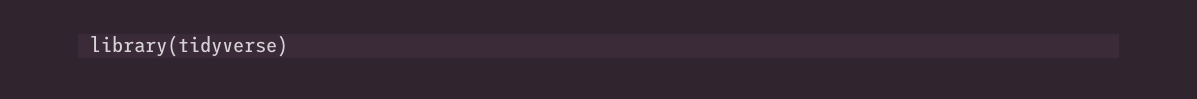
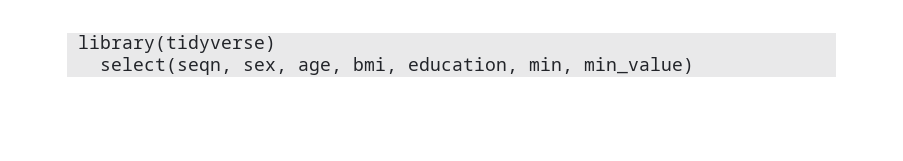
(289, 46) none -> [99,57,694,75] // select(seqn, sex, age, bmi, education, min, min_value)

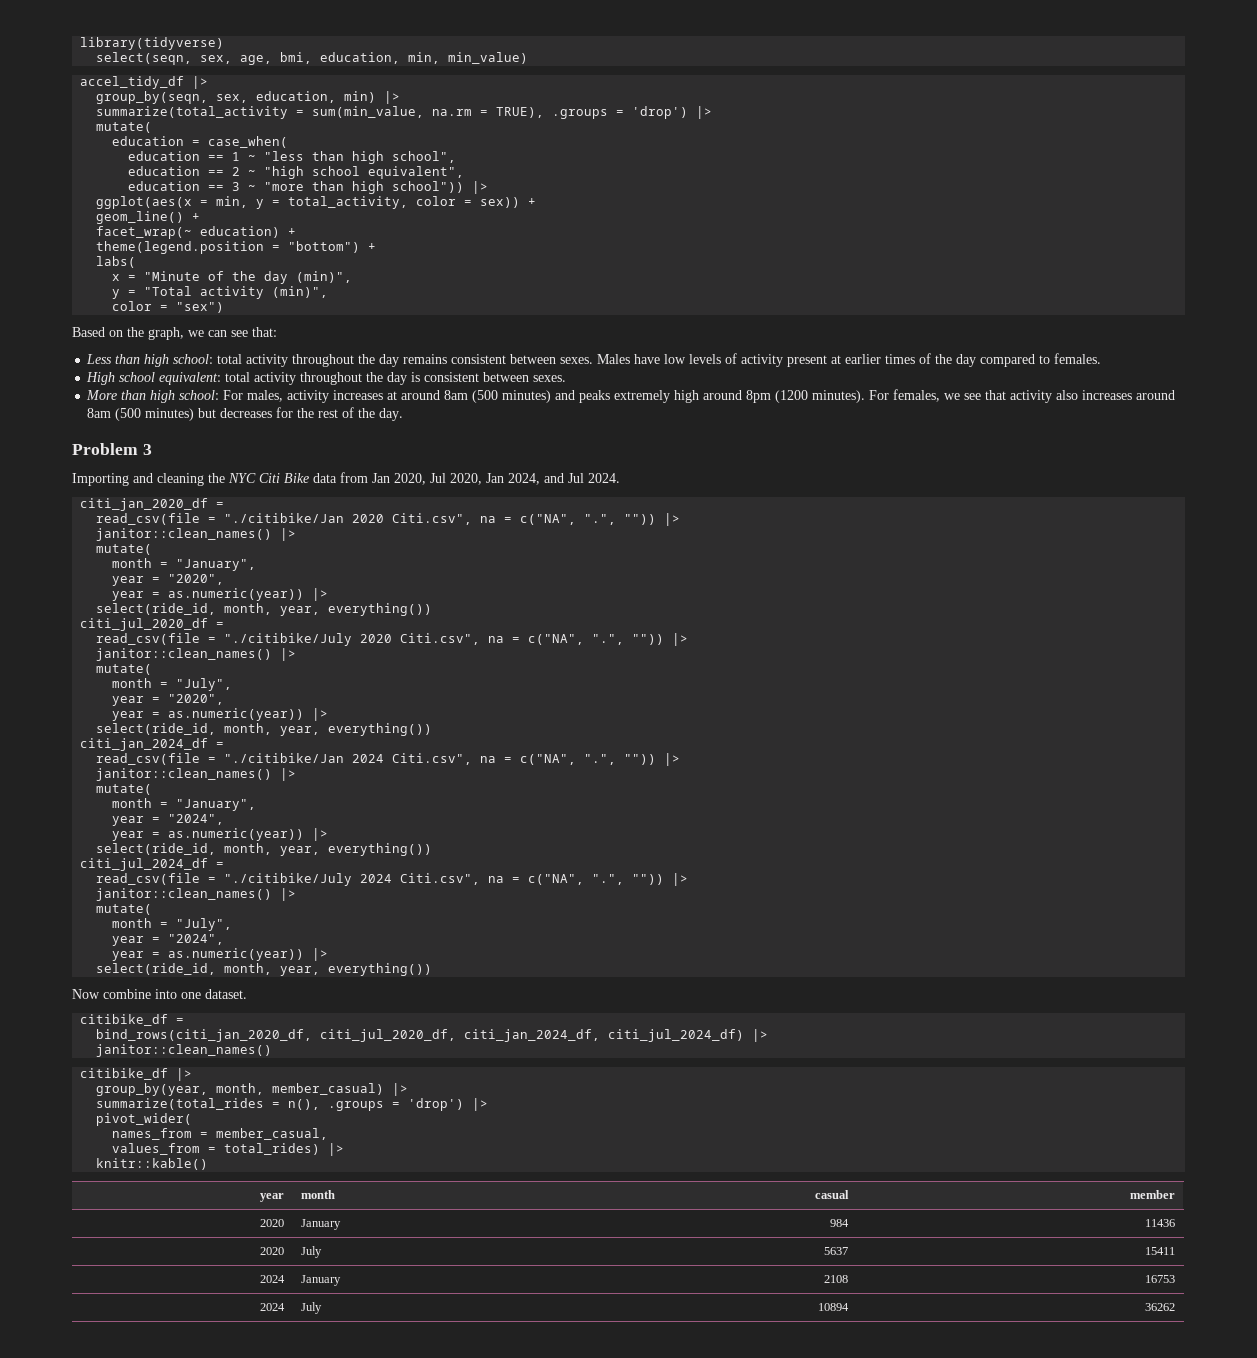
(694, 65) none -> [80,76,209,89] [96,91,401,104] [96,106,713,119] [96,122,153,133] [112,136,289,148] [128,151,457,164] [128,166,465,179] [128,181,489,194] [96,196,537,209] [96,211,201,224] [96,226,297,239] [96,241,377,254] [96,256,137,268] [112,271,353,284] [112,286,329,299] [112,301,225,313] [72,327,277,340] [86,353,1102,367] [86,372,567,385] [86,389,1176,403] [87,407,404,421] [72,443,152,455] [72,472,620,486] [80,498,225,511] [96,513,681,526] [96,528,297,541] [96,544,153,555] [112,558,257,571] [112,574,225,586] [112,588,329,601] [96,603,433,616] [80,618,225,631] [96,633,689,646] [96,648,297,661] [96,664,153,675] [112,678,233,691] [112,694,225,706] [112,708,329,721] [96,723,433,736] [80,738,225,751] [96,753,681,766] [96,768,297,781] [96,784,153,795] [112,798,257,811] [112,814,225,826] [112,828,329,841] [96,843,433,856] [80,858,225,871] [96,873,689,886] [96,888,297,901] [96,904,153,915] [112,918,233,931] [112,934,225,946] [112,948,329,961] [96,963,433,976] [72,989,247,999] [80,1014,185,1026] [96,1029,769,1042] [96,1044,273,1057] [80,1068,193,1081] [96,1083,409,1096] [96,1098,489,1111] [96,1113,193,1126] [112,1128,329,1140] [112,1143,345,1156] [96,1158,209,1170] [259,1193,284,1202] [301,1190,336,1199] [814,1190,849,1199] [1129,1190,1175,1199] [259,1219,284,1227] [301,1219,342,1230] [829,1219,849,1227] [1144,1219,1175,1227] [259,1247,284,1255] [301,1246,323,1258] [823,1247,848,1255] [1144,1247,1175,1255] [259,1275,285,1283] [301,1275,342,1286] [823,1275,848,1283] [1144,1275,1175,1283] [259,1303,285,1311] [301,1302,323,1314] [817,1303,849,1311] [1144,1303,1175,1311] // accel_tidy_df |> // group_by(seqn, sex, education, min) |> // summarize(total_activity = sum(min_value, na.rm = TRUE), .groups = 'drop') |> // mutate( // education = case_when( // education == 1 ~ "less than high school", // education == 2 ~ "high school equivalent", // education == 3 ~ "more than high school")) |> // ggplot(aes(x = min, y = total_activity, color = sex)) + // geom_line() + // facet_wrap(~ education) + // theme(legend.position = "bottom") + // labs( // x = "Minute of the day (min)", // y = "Total activity (min)", // color = "sex") // Based on the graph, we can see that: // Less than high school: total activity throughout the day remains consistent between sexes. Males have low levels of activity present at earlier times of the day compared to females. // High school equivalent: total activity throughout the day is consistent between sexes. // More than high school: For males, activity increases at around 8am (500 minutes) and peaks extremely high around 8pm (1200 minutes). For females, we see that activity also increases around 8am (500 minutes) but decreases for the rest of the day. // Problem 3 // Importing and cleaning the NYC Citi Bike data from Jan 2020, Jul 2020, Jan 2024, and Jul 2024. // citi_jan_2020_df = // read_csv(file = "./citibike/Jan 2020 Citi.csv", na = c("NA", ".", "")) |> // janitor::clean_names() |> // mutate( // month = "January", // year = "2020", // year = as.numeric(year)) |> // select(ride_id, month, year, everything()) // citi_jul_2020_df = // read_csv(file = "./citibike/July 2020 Citi.csv", na = c("NA", ".", "")) |> // janitor::clean_names() |> // mutate( // month = "July", // year = "2020", // year = as.numeric(year)) |> // select(ride_id, month, year, everything()) // citi_jan_2024_df = // read_csv(file = "./citibike/Jan 2024 Citi.csv", na = c("NA", ".", "")) |> // janitor::clean_names() |> // mutate( // month = "January", // year = "2024", // year = as.numeric(year)) |> // select(ride_id, month, year, everything()) // citi_jul_2024_df = // read_csv(file = "./citibike/July 2024 Citi.csv", na = c("NA", ".", "")) |> // janitor::clean_names() |> // mutate( // month = "July", // year = "2024", // year = as.numeric(year)) |> // select(ride_id, month, year, everything()) // Now combine into one dataset. // citibike_df = // bind_rows(citi_jan_2020_df, citi_jul_2020_df, citi_jan_2024_df, citi_jul_2024_df) |> // janitor::clean_names() // citibike_df |> // group_by(year, month, member_casual) |> // summarize(total_rides = n(), .groups = 'drop') |> // pivot_wider( // names_from = member_casual, // values_from = total_rides) |> // knitr::kable() // year | month | casual | member // 2020 | January | 984 | 11436 // 2020 | July | 5637 | 15411 // 2024 | January | 2108 | 16753 // 2024 | July | 10894 | 36262

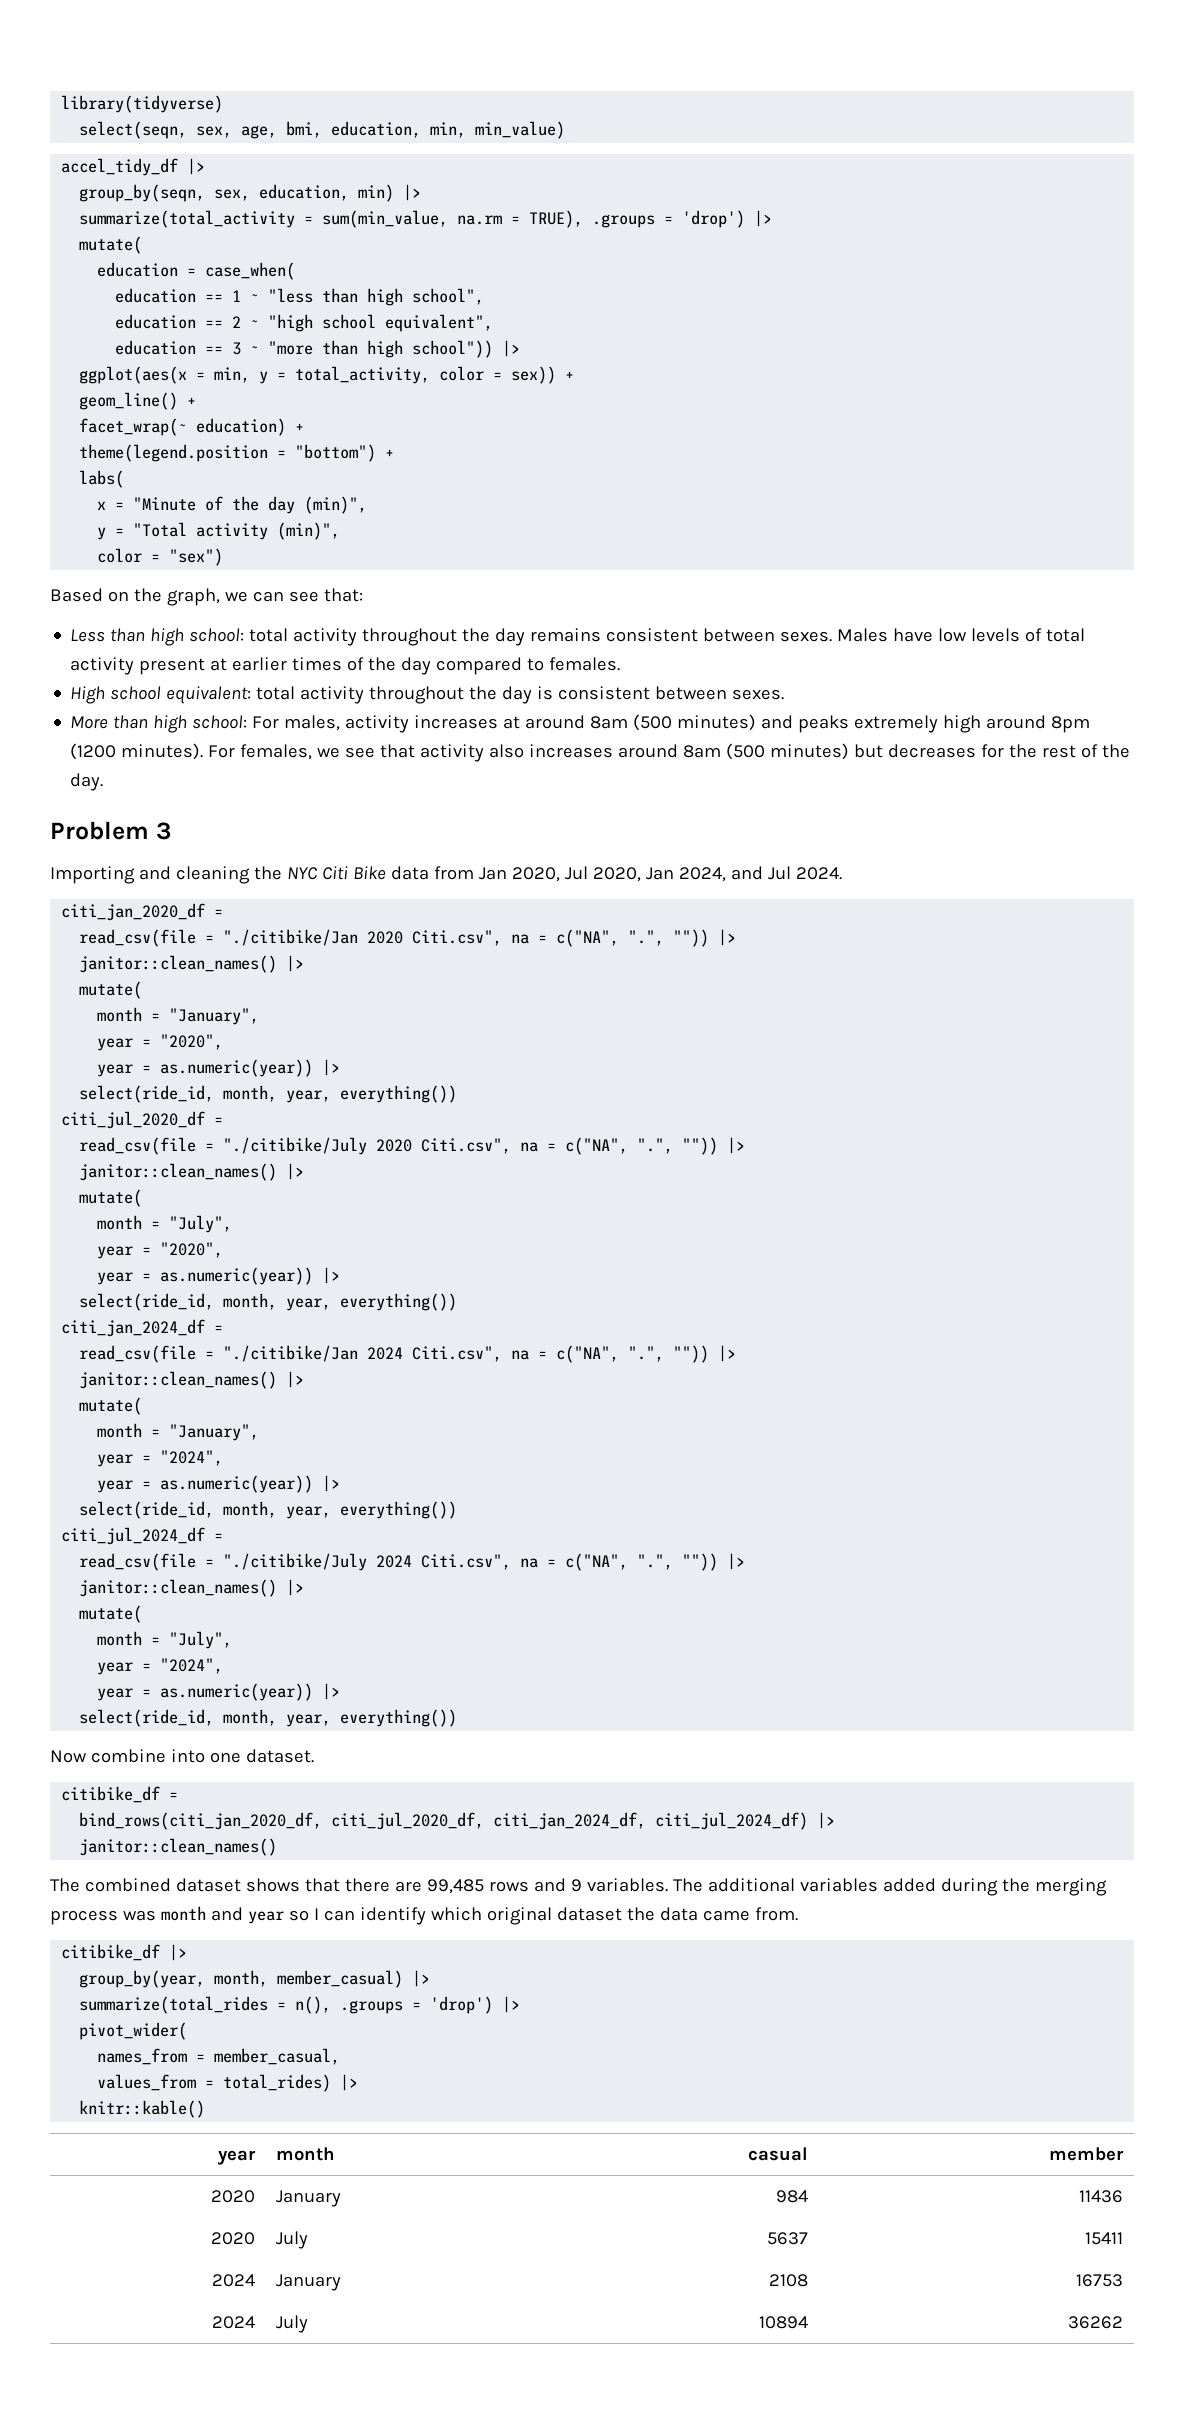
(738, 358) none -> [1046,628,1086,642] total
(273, 1050) none -> [50,1878,1107,1896] [50,1906,798,1925] // The combined dataset shows that there are 99,485 rows and 9 variables. The additional variables added during the merging process was month and year so I can identify which original dataset the data came from.

